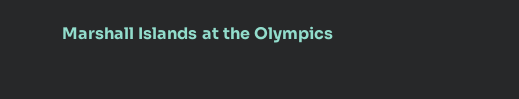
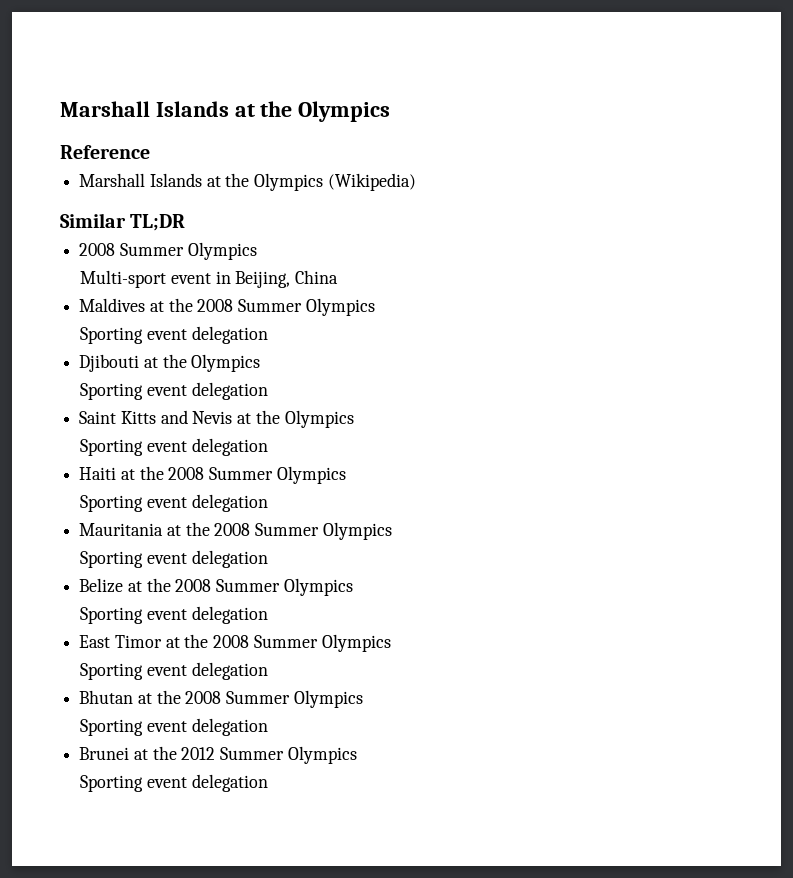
[62,26,334,43] Marshall Islands at the Olympics -> [60,101,391,122] [60,145,150,159] [79,173,416,191] [60,213,186,231] [79,242,257,260] [80,270,339,288] [79,298,375,316] [80,326,268,344] [79,354,261,372] [80,382,268,400] [79,410,354,428] [80,438,268,456] [79,466,346,484] [80,494,268,512] [79,522,392,540] [80,550,268,568] [79,578,353,596] [80,606,268,624] [79,634,391,652] [80,662,268,680] [79,690,363,708] [80,718,268,736] [79,746,357,764] [80,774,268,792] Marshall Islands at the Olympics // Reference // Marshall Islands at the Olympics (Wikipedia) // Similar TL;DR // 2008 Summer Olympics // Multi-sport event in Beijing, China // Maldives at the 2008 Summer Olympics // Sporting event delegation // Djibouti at the Olympics // Sporting event delegation // Saint Kitts and Nevis at the Olympics // Sporting event delegation // Haiti at the 2008 Summer Olympics // Sporting event delegation // Mauritania at the 2008 Summer Olympics // Sporting event delegation // Belize at the 2008 Summer Olympics // Sporting event delegation // East Timor at the 2008 Summer Olympics // Sporting event delegation // Bhutan at the 2008 Summer Olympics // Sporting event delegation // Brunei at the 2012 Summer Olympics // Sporting event delegation

